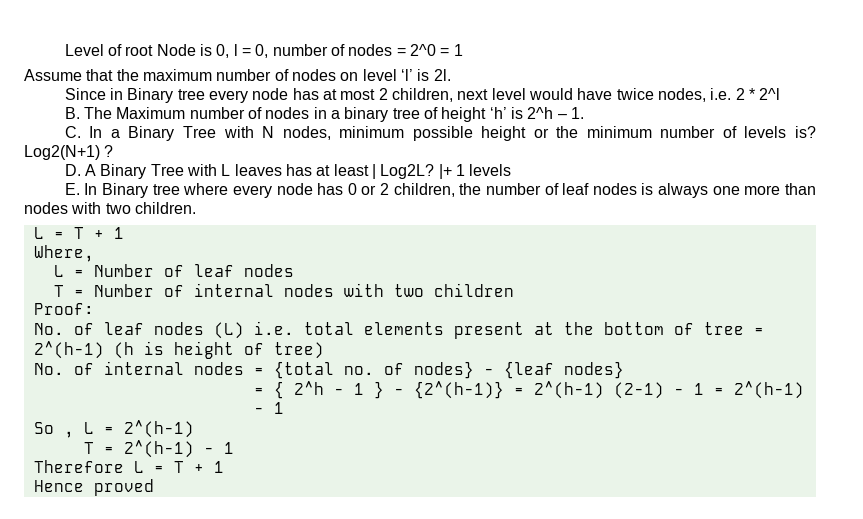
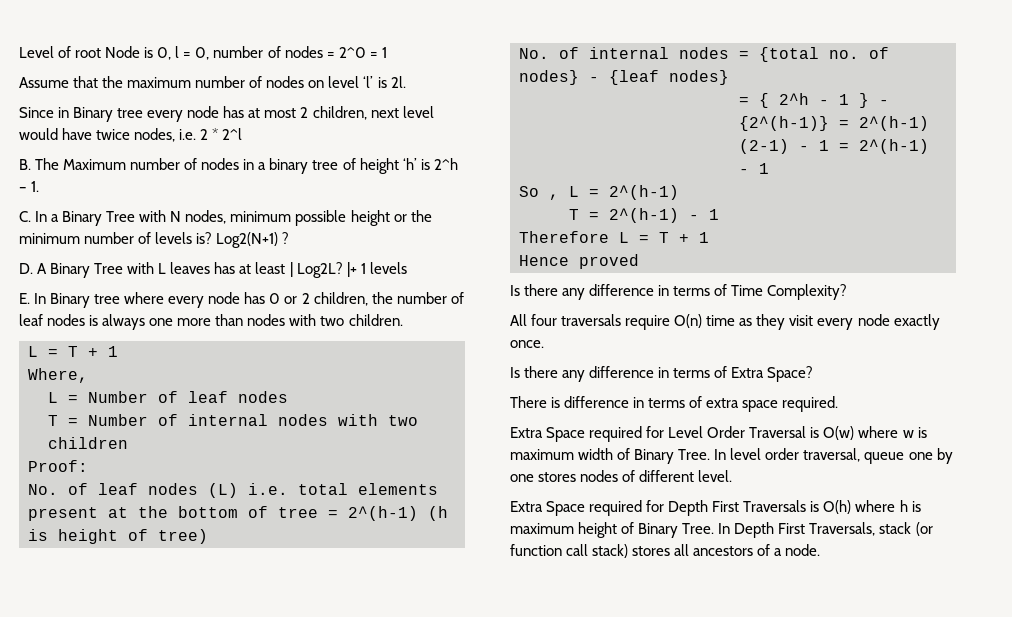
(154, 487) none -> [510,284,848,300] [510,314,940,330] [510,340,544,348] [510,366,814,382] [510,396,839,412] [510,426,927,442] [510,448,953,464] [510,470,733,482] [510,500,921,516] [510,522,933,538] [510,544,821,558] // Is there any difference in terms of Time Complexity? // All four traversals require O(n) time as they visit every node exactly once. // Is there any difference in terms of Extra Space? // There is difference in terms of extra space required. // Extra Space required for Level Order Traversal is O(w) where w is maximum width of Binary Tree. In level order traversal, queue one by one stores nodes of different level. // Extra Space required for Depth First Traversals is O(h) where h is maximum height of Binary Tree. In Depth First Traversals, stack (or function call stack) stores all ancestors of a node.

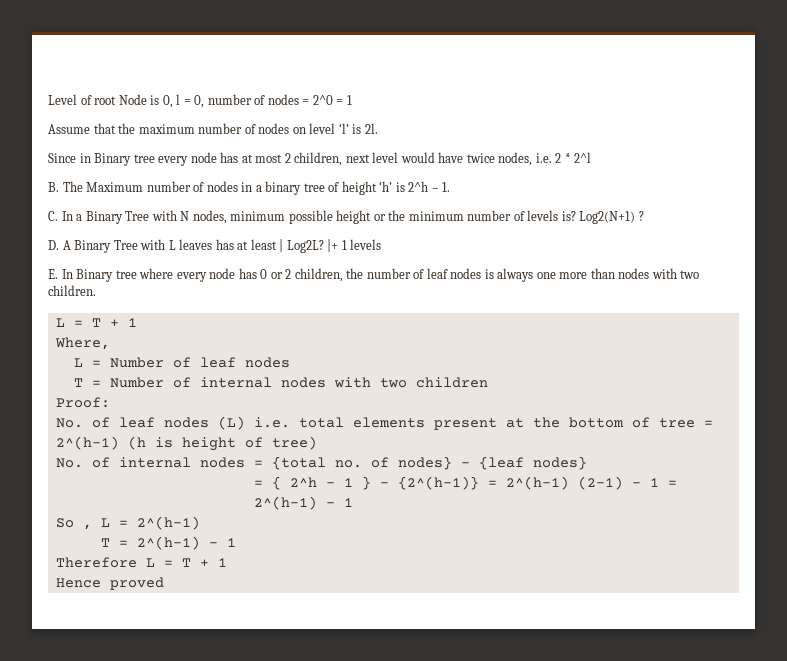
[510,284,848,300] [510,314,940,330] [510,340,544,348] [510,366,814,382] [510,396,839,412] [510,426,927,442] [510,448,953,464] [510,470,733,482] [510,500,921,516] [510,522,933,538] [510,544,821,558] // Is there any difference in terms of Time Complexity? // All four traversals require O(n) time as they visit every node exactly once. // Is there any difference in terms of Extra Space? // There is difference in terms of extra space required. // Extra Space required for Level Order Traversal is O(w) where w is maximum width of Binary Tree. In level order traversal, queue one by one stores nodes of different level. // Extra Space required for Depth First Traversals is O(h) where h is maximum height of Binary Tree. In Depth First Traversals, stack (or function call stack) stores all ancestors of a node. -> (164, 583) none

